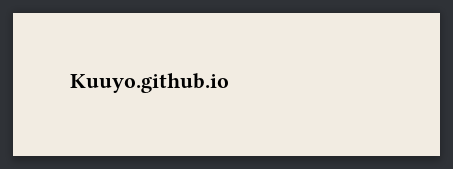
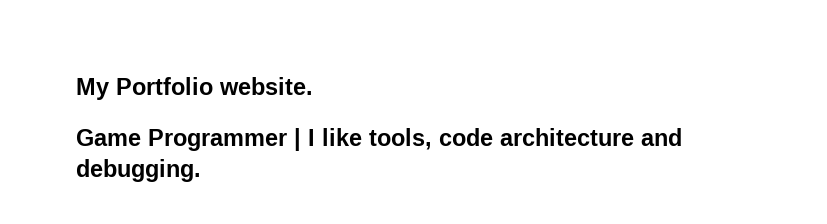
[70,73,229,93] Kuuyo.github.io -> [76,77,313,100] [76,128,682,151] [76,159,201,182] My Portfolio website. // Game Programmer | I like tools, code architecture and debugging.

